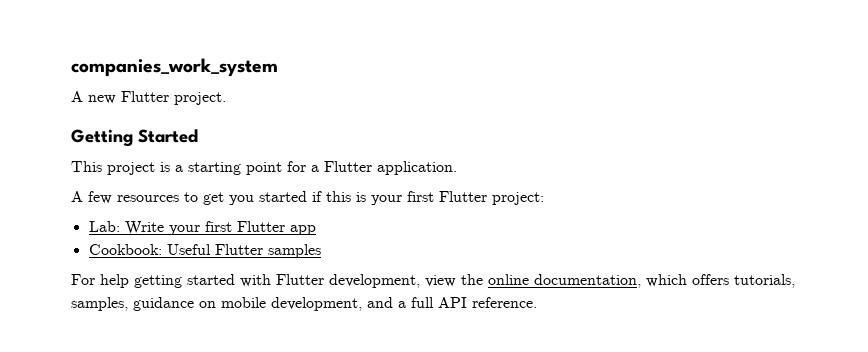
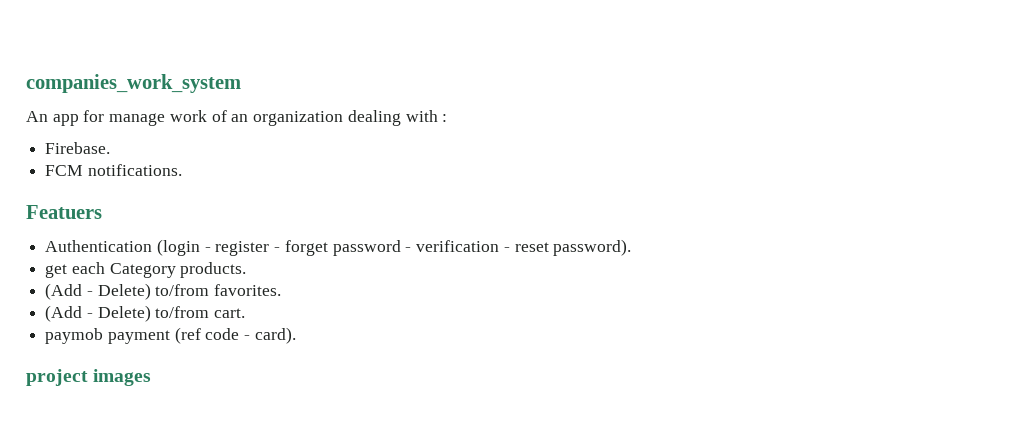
[71,91,226,105] [71,129,198,147] [71,161,457,175] [71,191,544,205] [88,221,316,235] [88,244,321,258] [71,274,795,288] [71,297,537,311] A new Flutter project. // Getting Started // This project is a starting point for a Flutter application. // A few resources to get you started if this is your first Flutter project: // Lab: Write your first Flutter app // Cookbook: Useful Flutter samples // For help getting started with Flutter development, view the online documentation, which offers tutorials, samples, guidance on mobile development, and a full API reference. -> [26,110,448,126] [45,142,111,154] [45,164,182,176] [26,205,102,219] [45,239,632,256] [45,262,247,278] [45,283,282,300] [45,305,246,322] [45,327,296,344] [26,369,152,386] An app for manage work of an organization dealing with : // Firebase. // FCM notifications. // Featuers // Authentication (login - register - forget password - verification - reset password). // get each Category products. // (Add - Delete) to/from favorites. // (Add - Delete) to/from cart. // paymob payment (ref code - card). // project images

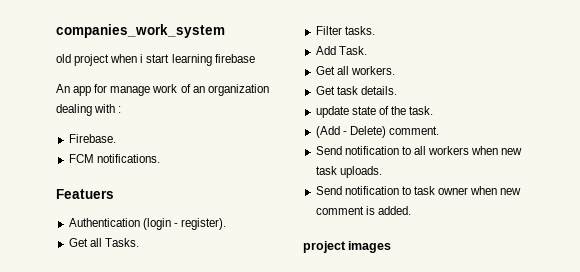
(241, 83) none -> [56,54,255,66] // old project when i start learning firebase
[215,239,632,256] [45,262,247,278] [45,283,282,300] [45,305,246,322] [45,327,296,344] register - forget password - verification - reset password). // get each Category products. // (Add - Delete) to/from favorites. // (Add - Delete) to/from cart. // paymob payment (ref code - card). -> [180,218,226,230] [68,238,139,247] [315,26,375,35] [315,46,367,55] [315,66,395,75] [315,86,397,95] [315,106,434,118] [315,126,439,138] [315,146,523,155] [315,166,382,178] [315,186,522,195] [315,206,411,215] register). // Get all Tasks. // Filter tasks. // Add Task. // Get all workers. // Get task details. // update state of the task. // (Add - Delete) comment. // Send notification to all workers when new task uploads. // Send notification to task owner when new comment is added.

